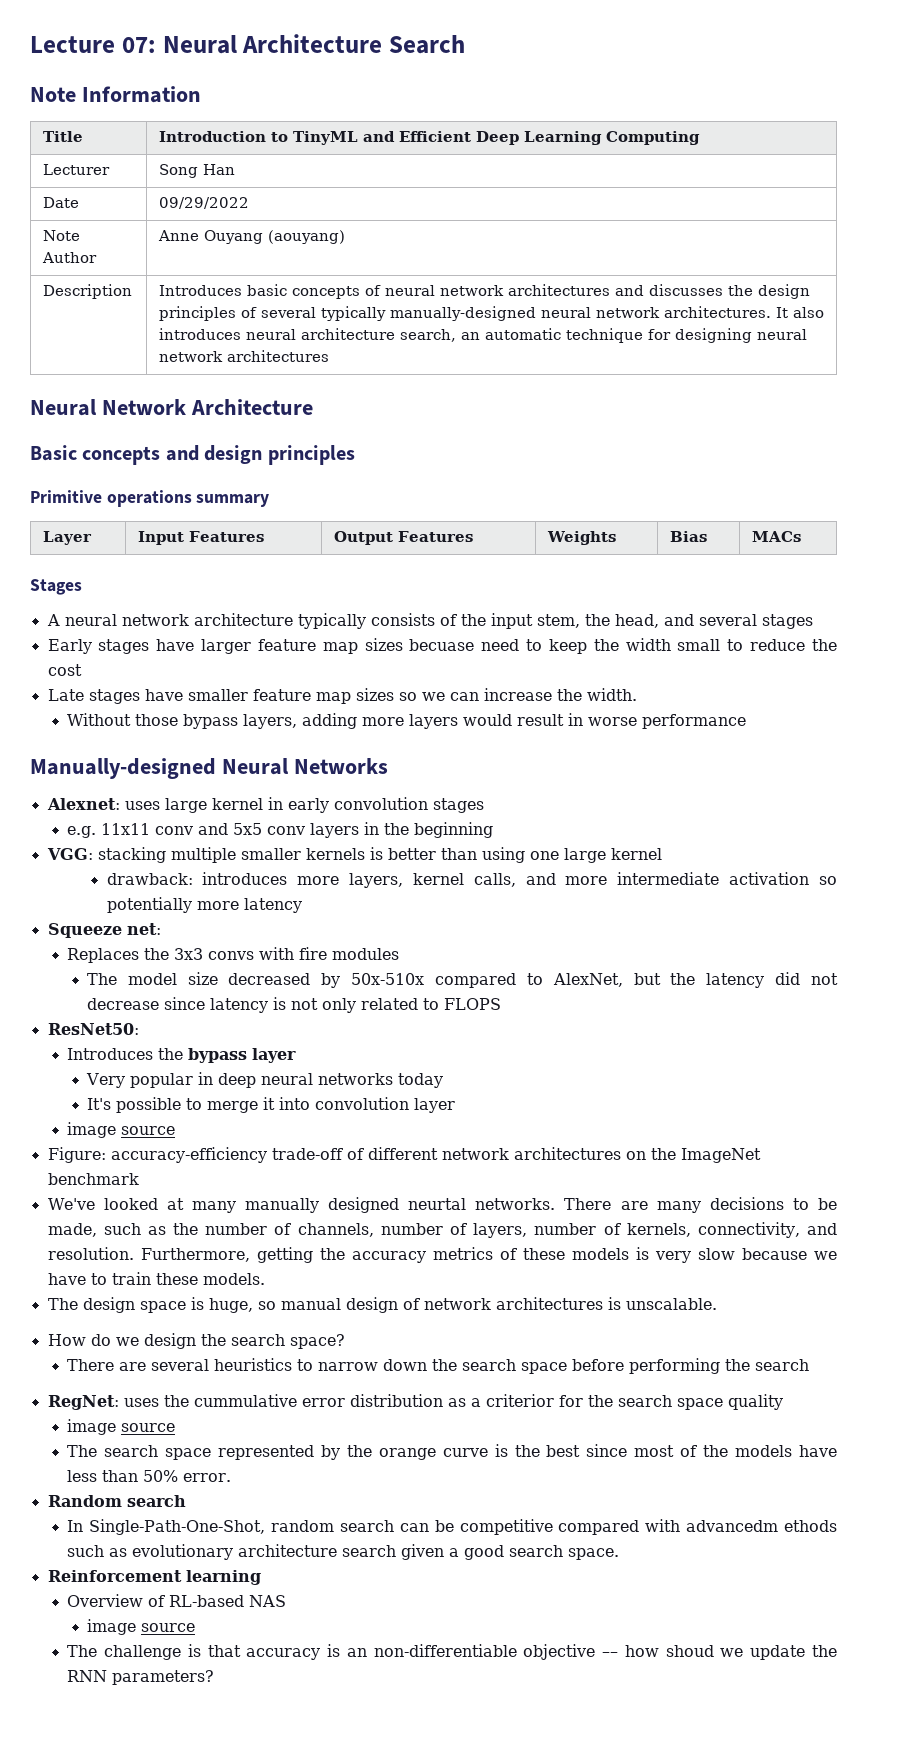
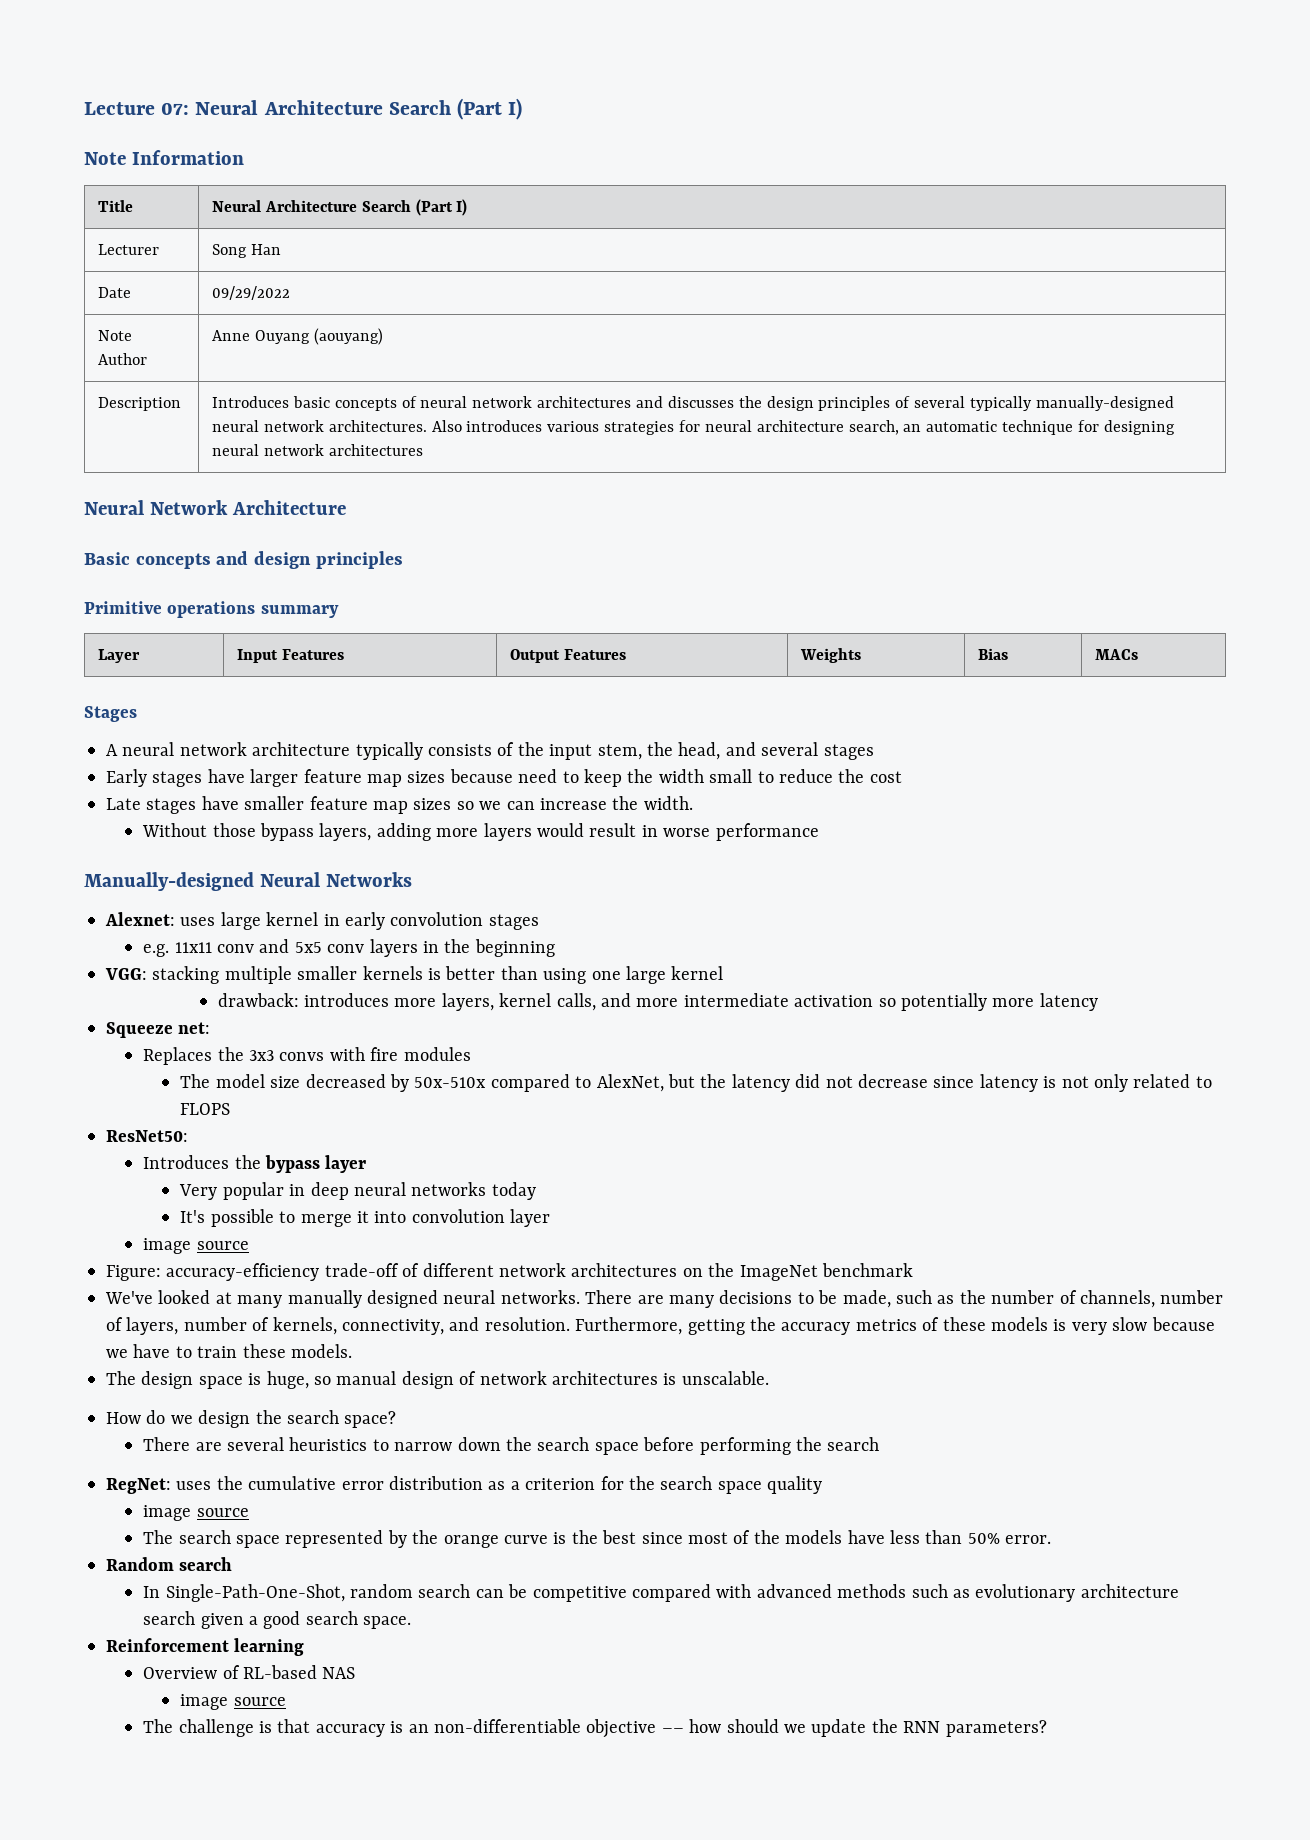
(465, 44) none -> [457,98,523,120] (Part I)
[158,131,700,145] Introduction to TinyML and Efficient Deep Learning Computing -> [212,199,468,216] Neural Architecture Search (Part I)
[775,307,824,318] [158,328,241,340] It also introduces -> [431,420,701,435] Also introduces various strategies for
[409,639,475,651] becuase -> [449,769,513,783] because
[408,1198,467,1210] neurtal -> [443,1290,496,1304] neural
[193,1394,297,1407] cummulative -> [248,1476,337,1490] cumulative
[485,1394,554,1407] criterior -> [525,1478,596,1490] criterion
[686,1520,838,1532] advancedm ethods -> [756,1584,907,1598] advanced methods
[665,1645,714,1657] shoud -> [726,1719,779,1733] should

